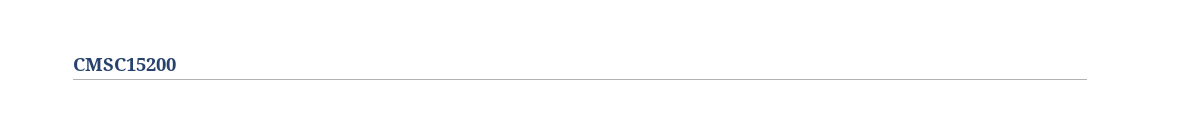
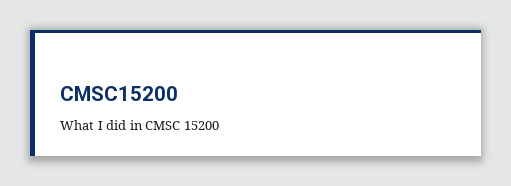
(176, 64) none -> [60,120,219,130] // What I did in CMSC 15200

